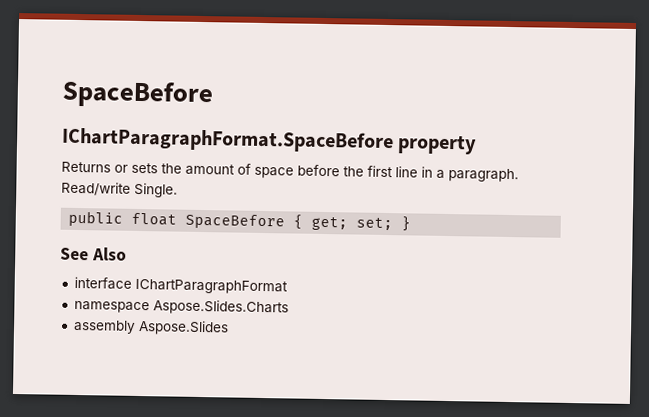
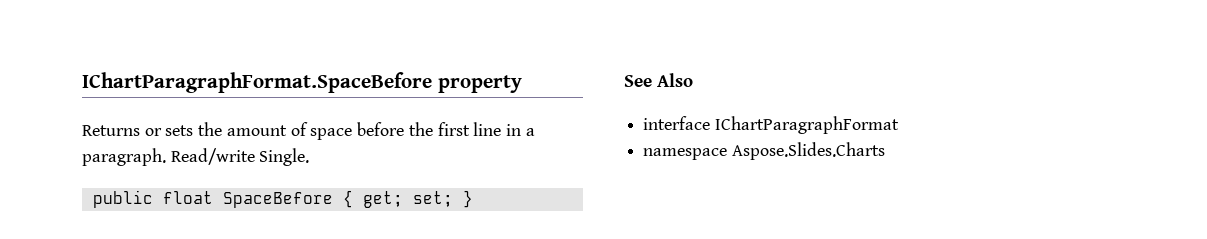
[62,80,214,109] SpaceBefore // -> (82, 82) none
[72,319,229,336] // assembly Aspose.Slides -> (885, 151) none

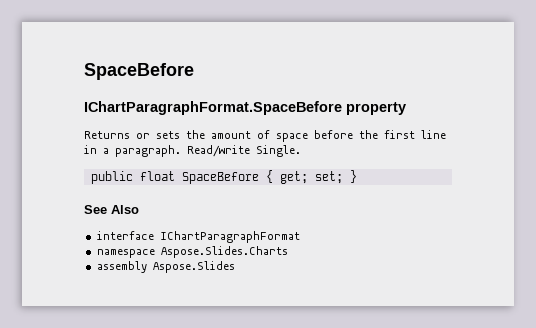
(82, 82) none -> [84,63,194,80] SpaceBefore //
(885, 151) none -> [96,261,235,273] // assembly Aspose.Slides

